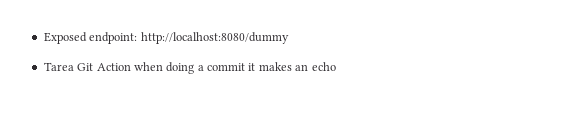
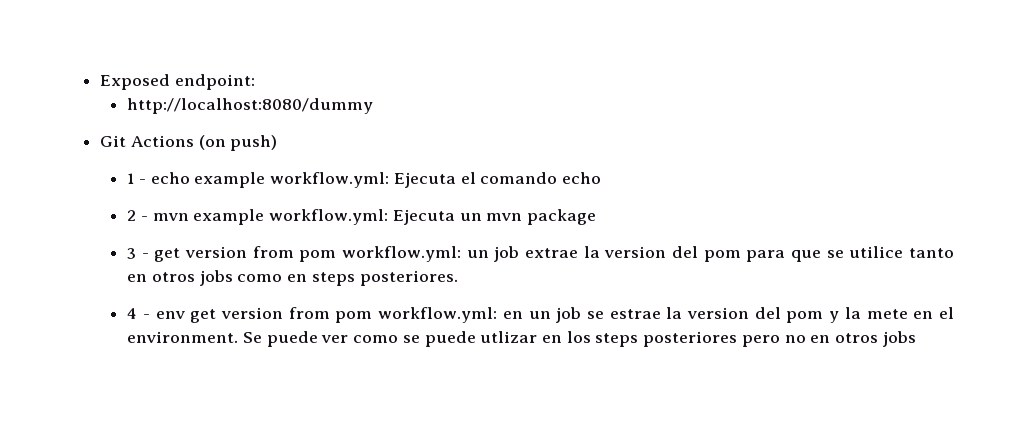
(138, 38) none -> (255, 82) //
[43,62,336,74] Tarea Git Action when doing a commit it makes an echo -> [100,135,278,151] [127,172,601,188] [127,209,596,225] [127,246,955,262] [127,270,458,286] [127,307,955,323] [127,331,916,347] Git Actions (on push) // 1 - echo example workflow.yml: Ejecuta el comando echo // 2 - mvn example workflow.yml: Ejecuta un mvn package // 3 - get version from pom workflow.yml: un job extrae la version del pom para que se utilice tanto en otros jobs como en steps posteriores. // 4 - env get version from pom workflow.yml: en un job se estrae la version del pom y la mete en el environment. Se puede ver como se puede utlizar en los steps posteriores pero no en otros jobs

